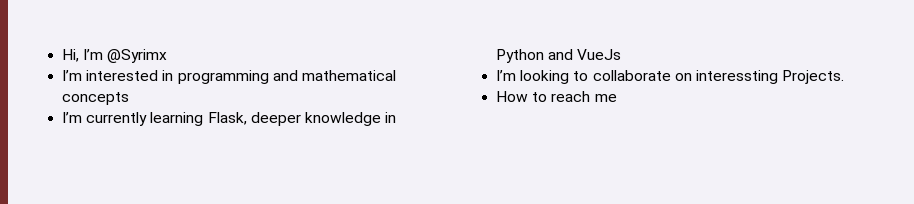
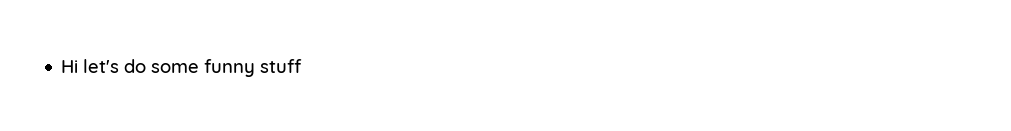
[62,49,168,63] [62,70,396,84] [62,92,130,105] [62,112,397,126] [496,49,622,63] [496,70,845,84] [496,91,617,102] Hi, I’m @Syrimx // I’m interested in programming and mathematical concepts // I’m currently learning Flask, deeper knowledge in Python and VueJs // I’m looking to collaborate on interessting Projects. // How to reach me -> [61,59,303,77] Hi let's do some funny stuff

